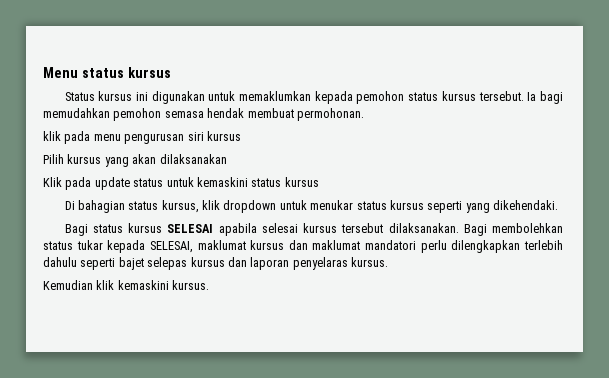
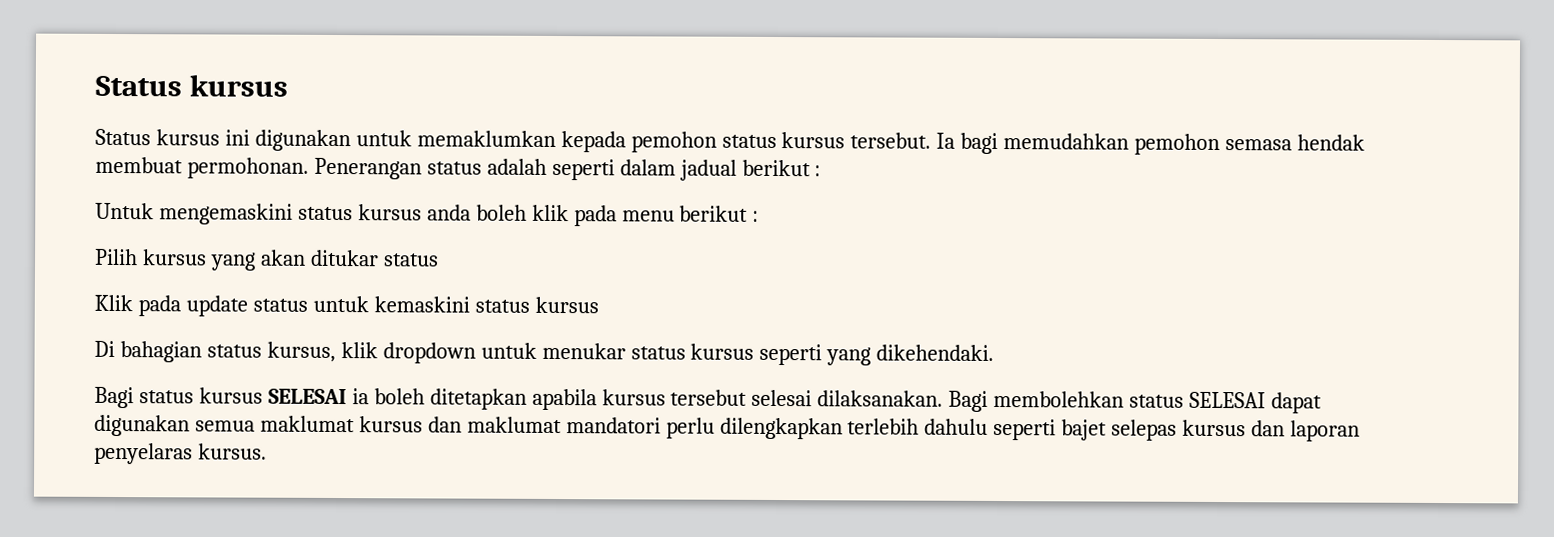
[43,67,124,78] Menu status -> [95,75,182,97] Status
[43,131,241,144] // klik pada menu pengurusan siri kursus -> [313,157,822,181] [95,202,760,227] Penerangan status adalah seperti dalam jadual berikut : // Untuk mengemaskini status kursus anda boleh klik pada menu berikut :
[159,154,227,164] dilaksanakan -> [310,249,439,267] ditukar status
[218,223,298,236] apabila selesai -> [351,388,597,411] ia boleh ditetapkan apabila
(384, 228) none -> [751,389,813,407] selesai
[76,240,193,253] tukar kepada SELESAI, -> [1189,391,1323,414] [94,414,255,437] SELESAI dapat digunakan semua
[43,280,210,290] // Kemudian klik kemaskini kursus. -> (267, 451) none

